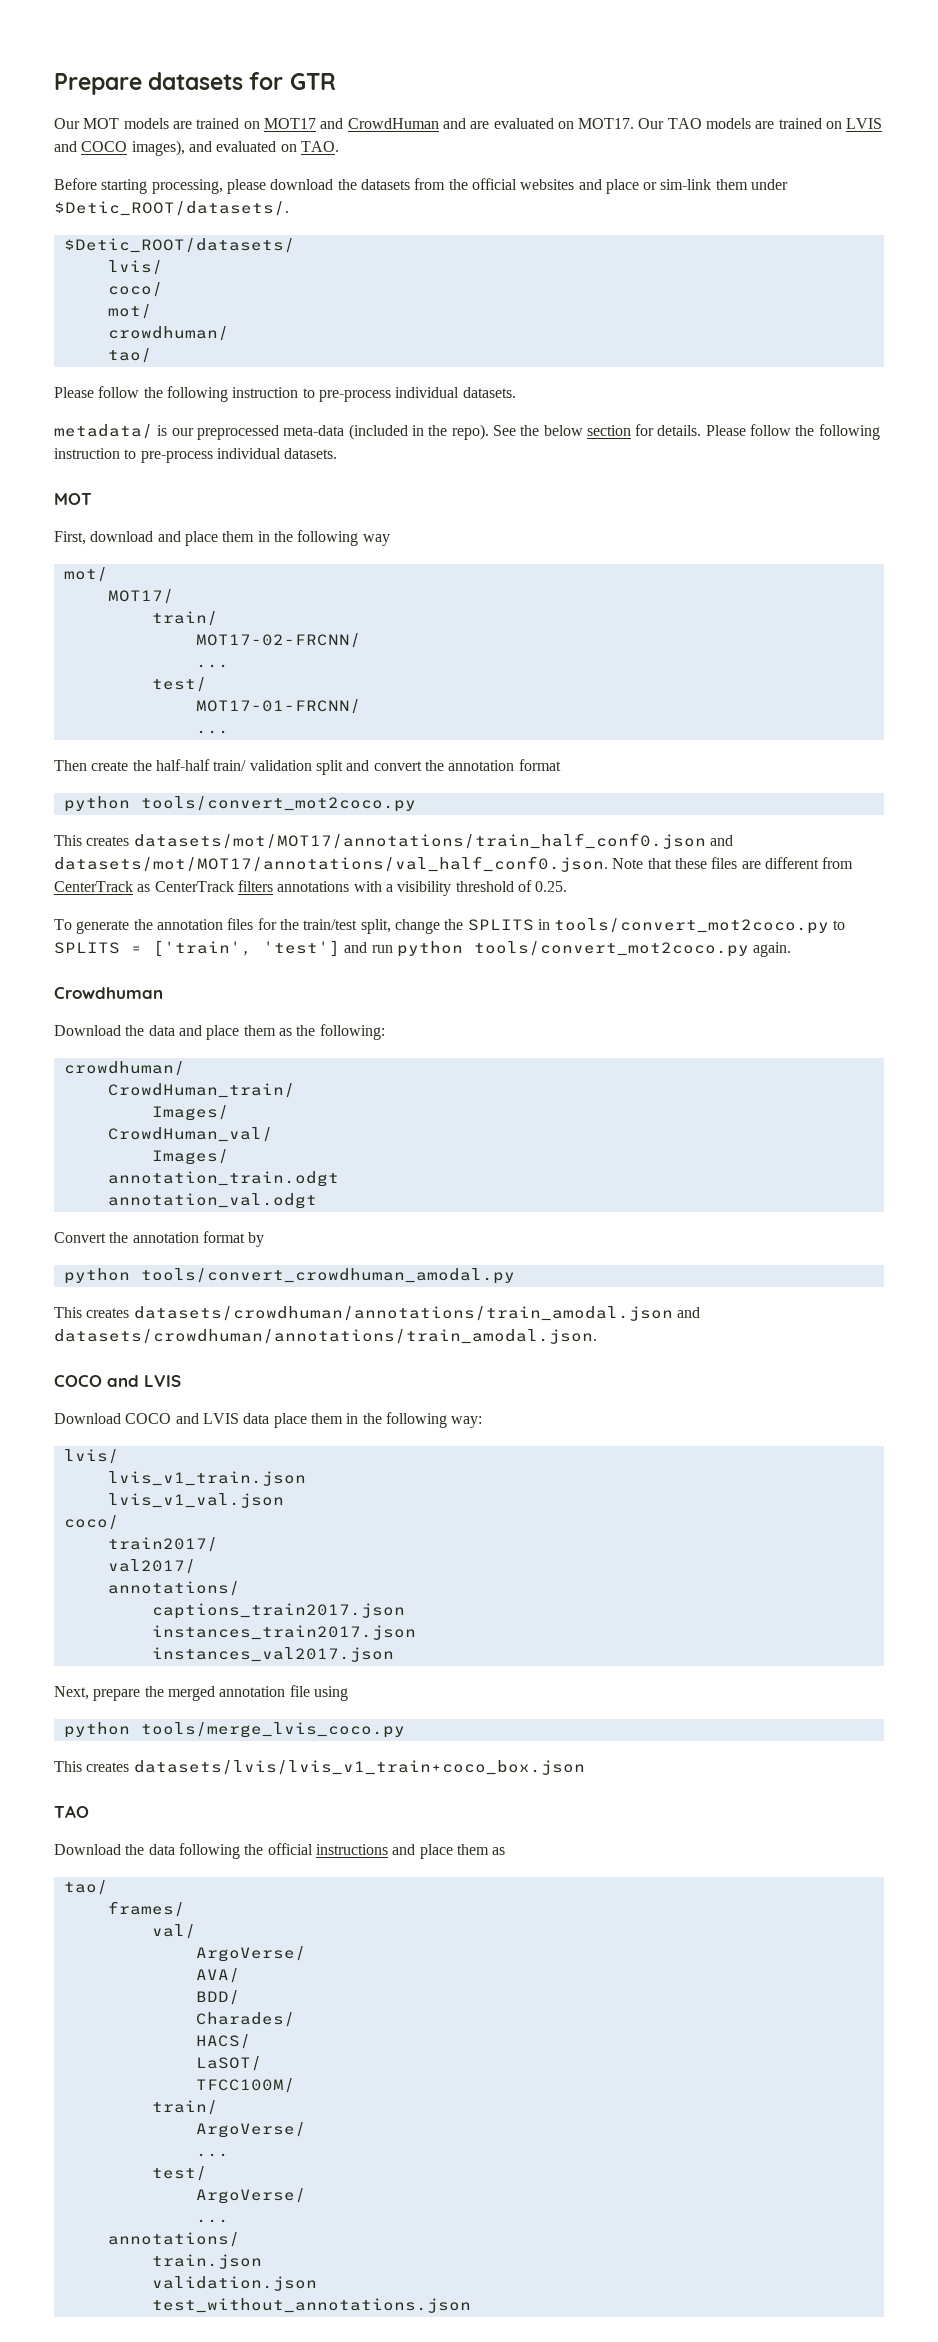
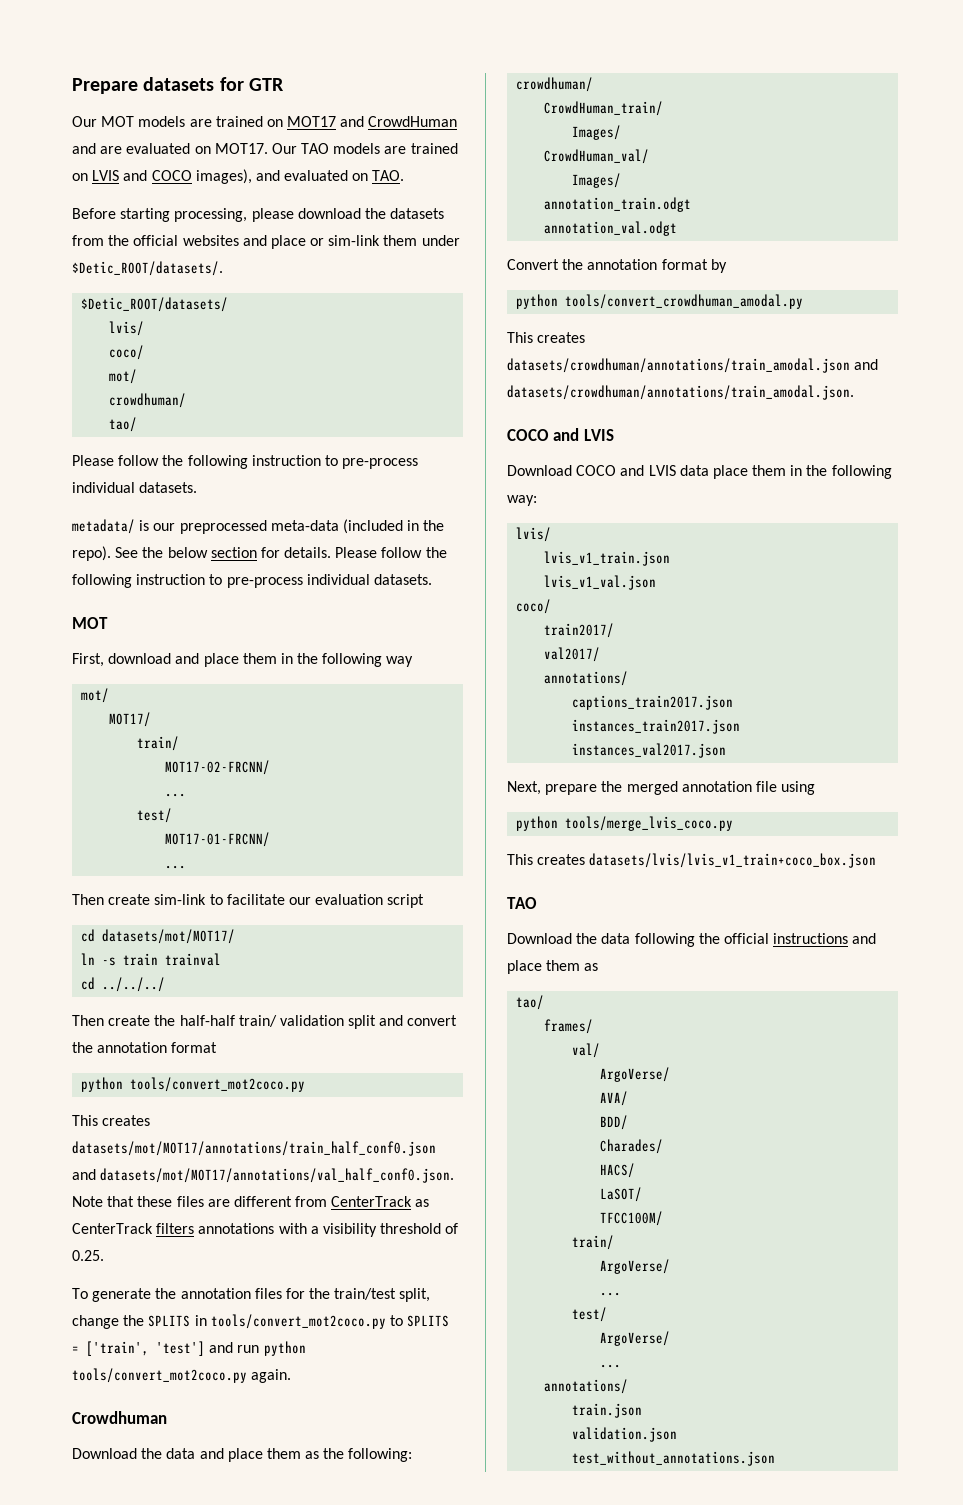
(229, 732) none -> [72,894,425,908] [81,929,236,944] [81,953,222,966] [81,977,166,992] // Then create sim-link to facilitate our evaluation script // cd datasets/mot/MOT17/ // ln -s train trainval // cd ../../../

